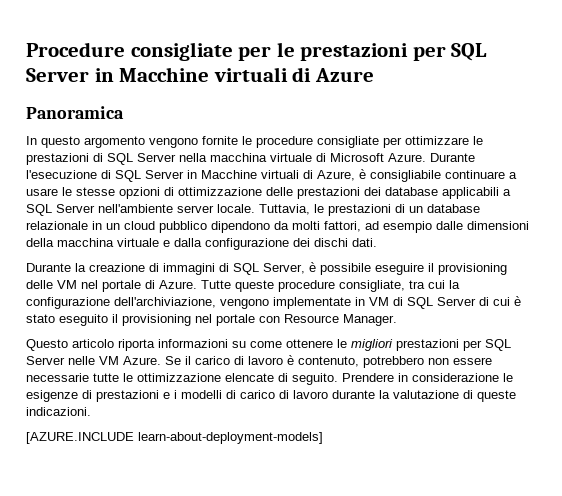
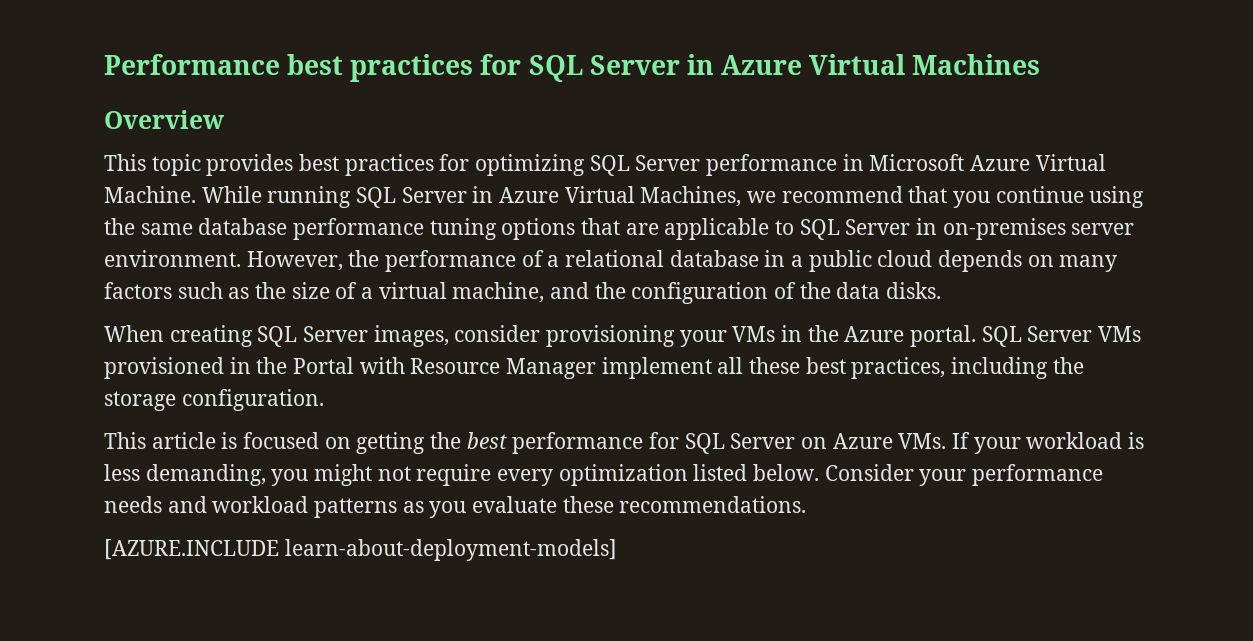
[26,42,488,61] [26,67,374,82] [26,106,124,119] [26,136,483,148] [26,153,475,165] [26,169,517,182] [26,187,511,199] [26,204,480,216] [26,221,529,233] [26,238,377,250] [26,262,507,275] [26,280,460,292] [26,296,521,309] [26,314,397,326] [26,339,511,351] [26,355,492,368] [26,373,513,385] [26,390,516,402] [26,407,91,416] Procedure consigliate per le prestazioni per SQL Server in Macchine virtuali di Azure // Panoramica // In questo argomento vengono fornite le procedure consigliate per ottimizzare le prestazioni di SQL Server nella macchina virtuale di Microsoft Azure. Durante l'esecuzione di SQL Server in Macchine virtuali di Azure, è consigliabile continuare a usare le stesse opzioni di ottimizzazione delle prestazioni dei database applicabili a SQL Server nell'ambiente server locale. Tuttavia, le prestazioni di un database relazionale in un cloud pubblico dipendono da molti fattori, ad esempio dalle dimensioni della macchina virtuale e dalla configurazione dei dischi dati. // Durante la creazione di immagini di SQL Server, è possibile eseguire il provisioning delle VM nel portale di Azure. Tutte queste procedure consigliate, tra cui la configurazione dell'archiviazione, vengono implementate in VM di SQL Server di cui è stato eseguito il provisioning nel portale con Resource Manager. // Questo articolo riporta informazioni su come ottenere le migliori prestazioni per SQL Server nelle VM Azure. Se il carico di lavoro è contenuto, potrebbero non essere necessarie tutte le ottimizzazione elencate di seguito. Prendere in considerazione le esigenze di prestazioni e i modelli di carico di lavoro durante la valutazione di queste indicazioni. -> [104,54,1041,82] [104,110,224,129] [104,154,1106,176] [104,186,1145,208] [104,218,1135,240] [104,250,1118,272] [104,282,942,304] [104,325,1142,347] [104,357,1084,379] [104,389,324,411] [104,432,1145,454] [104,464,1104,486] [104,496,807,518] Performance best practices for SQL Server in Azure Virtual Machines // Overview // This topic provides best practices for optimizing SQL Server performance in Microsoft Azure Virtual Machine. While running SQL Server in Azure Virtual Machines, we recommend that you continue using the same database performance tuning options that are applicable to SQL Server in on-premises server environment. However, the performance of a relational database in a public cloud depends on many factors such as the size of a virtual machine, and the configuration of the data disks. // When creating SQL Server images, consider provisioning your VMs in the Azure portal. SQL Server VMs provisioned in the Portal with Resource Manager implement all these best practices, including the storage configuration. // This article is focused on getting the best performance for SQL Server on Azure VMs. If your workload is less demanding, you might not require every optimization listed below. Consider your performance needs and workload patterns as you evaluate these recommendations.

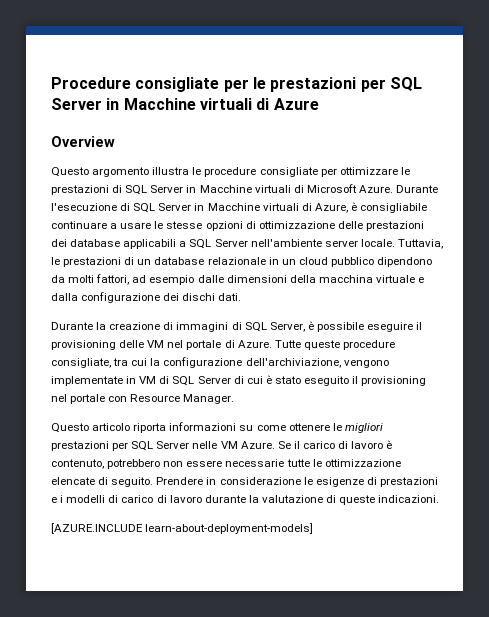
[104,54,1041,82] Performance best practices for SQL Server in Azure Virtual Machines -> [51,77,422,92] [51,98,319,110] Procedure consigliate per le prestazioni per SQL Server in Macchine virtuali di Azure
[104,154,1106,176] [104,186,1145,208] [104,218,1135,240] [104,250,1118,272] [104,282,942,304] [104,325,1142,347] [104,357,1084,379] [104,389,324,411] [104,432,1145,454] [104,464,1104,486] [104,496,807,518] This topic provides best practices for optimizing SQL Server performance in Microsoft Azure Virtual Machine. While running SQL Server in Azure Virtual Machines, we recommend that you continue using the same database performance tuning options that are applicable to SQL Server in on-premises server environment. However, the performance of a relational database in a public cloud depends on many factors such as the size of a virtual machine, and the configuration of the data disks. // When creating SQL Server images, consider provisioning your VMs in the Azure portal. SQL Server VMs provisioned in the Portal with Resource Manager implement all these best practices, including the storage configuration. // This article is focused on getting the best performance for SQL Server on Azure VMs. If your workload is less demanding, you might not require every optimization listed below. Consider your performance needs and workload patterns as you evaluate these recommendations. -> [51,167,410,177] [51,184,439,195] [51,202,428,213] [51,221,424,231] [51,239,443,249] [51,257,433,267] [51,274,425,285] [51,292,242,303] [51,321,423,332] [51,340,395,350] [51,357,389,368] [51,375,427,386] [51,394,235,404] [51,422,383,433] [51,440,393,451] [51,459,401,469] [51,477,438,487] [51,495,440,505] Questo argomento illustra le procedure consigliate per ottimizzare le prestazioni di SQL Server in Macchine virtuali di Microsoft Azure. Durante l'esecuzione di SQL Server in Macchine virtuali di Azure, è consigliabile continuare a usare le stesse opzioni di ottimizzazione delle prestazioni dei database applicabili a SQL Server nell'ambiente server locale. Tuttavia, le prestazioni di un database relazionale in un cloud pubblico dipendono da molti fattori, ad esempio dalle dimensioni della macchina virtuale e dalla configurazione dei dischi dati. // Durante la creazione di immagini di SQL Server, è possibile eseguire il provisioning delle VM nel portale di Azure. Tutte queste procedure consigliate, tra cui la configurazione dell'archiviazione, vengono implementate in VM di SQL Server di cui è stato eseguito il provisioning nel portale con Resource Manager. // Questo articolo riporta informazioni su come ottenere le migliori prestazioni per SQL Server nelle VM Azure. Se il carico di lavoro è contenuto, potrebbero non essere necessarie tutte le ottimizzazione elencate di seguito. Prendere in considerazione le esigenze di prestazioni e i modelli di carico di lavoro durante la valutazione di queste indicazioni.

